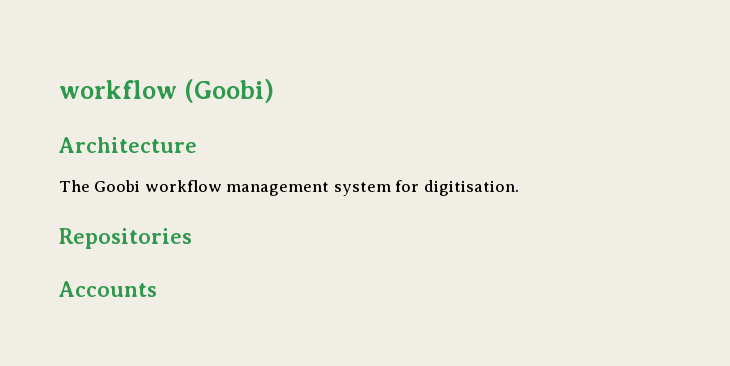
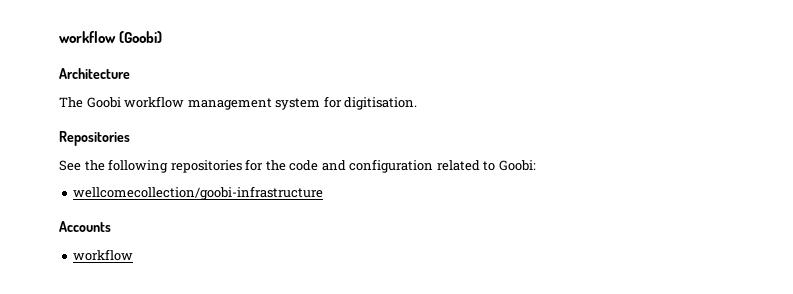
(192, 238) none -> [59,159,536,173] [73,186,324,200] // See the following repositories for the code and configuration related to Goobi: // wellcomecollection/goobi-infrastructure
(157, 289) none -> [73,249,134,261] // workflow

